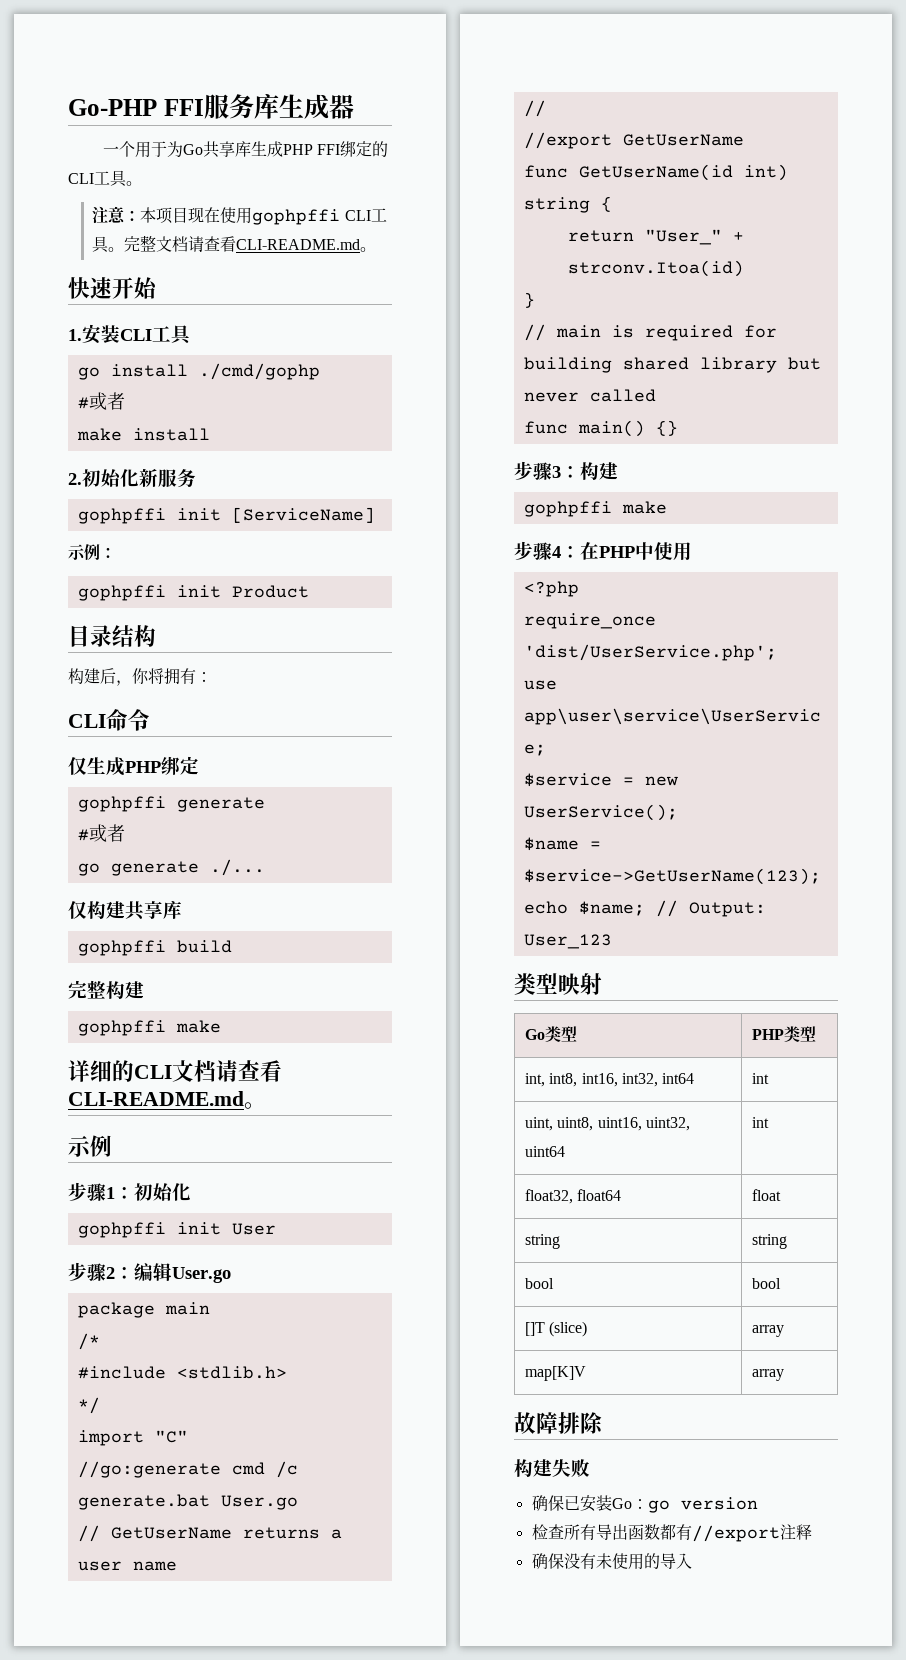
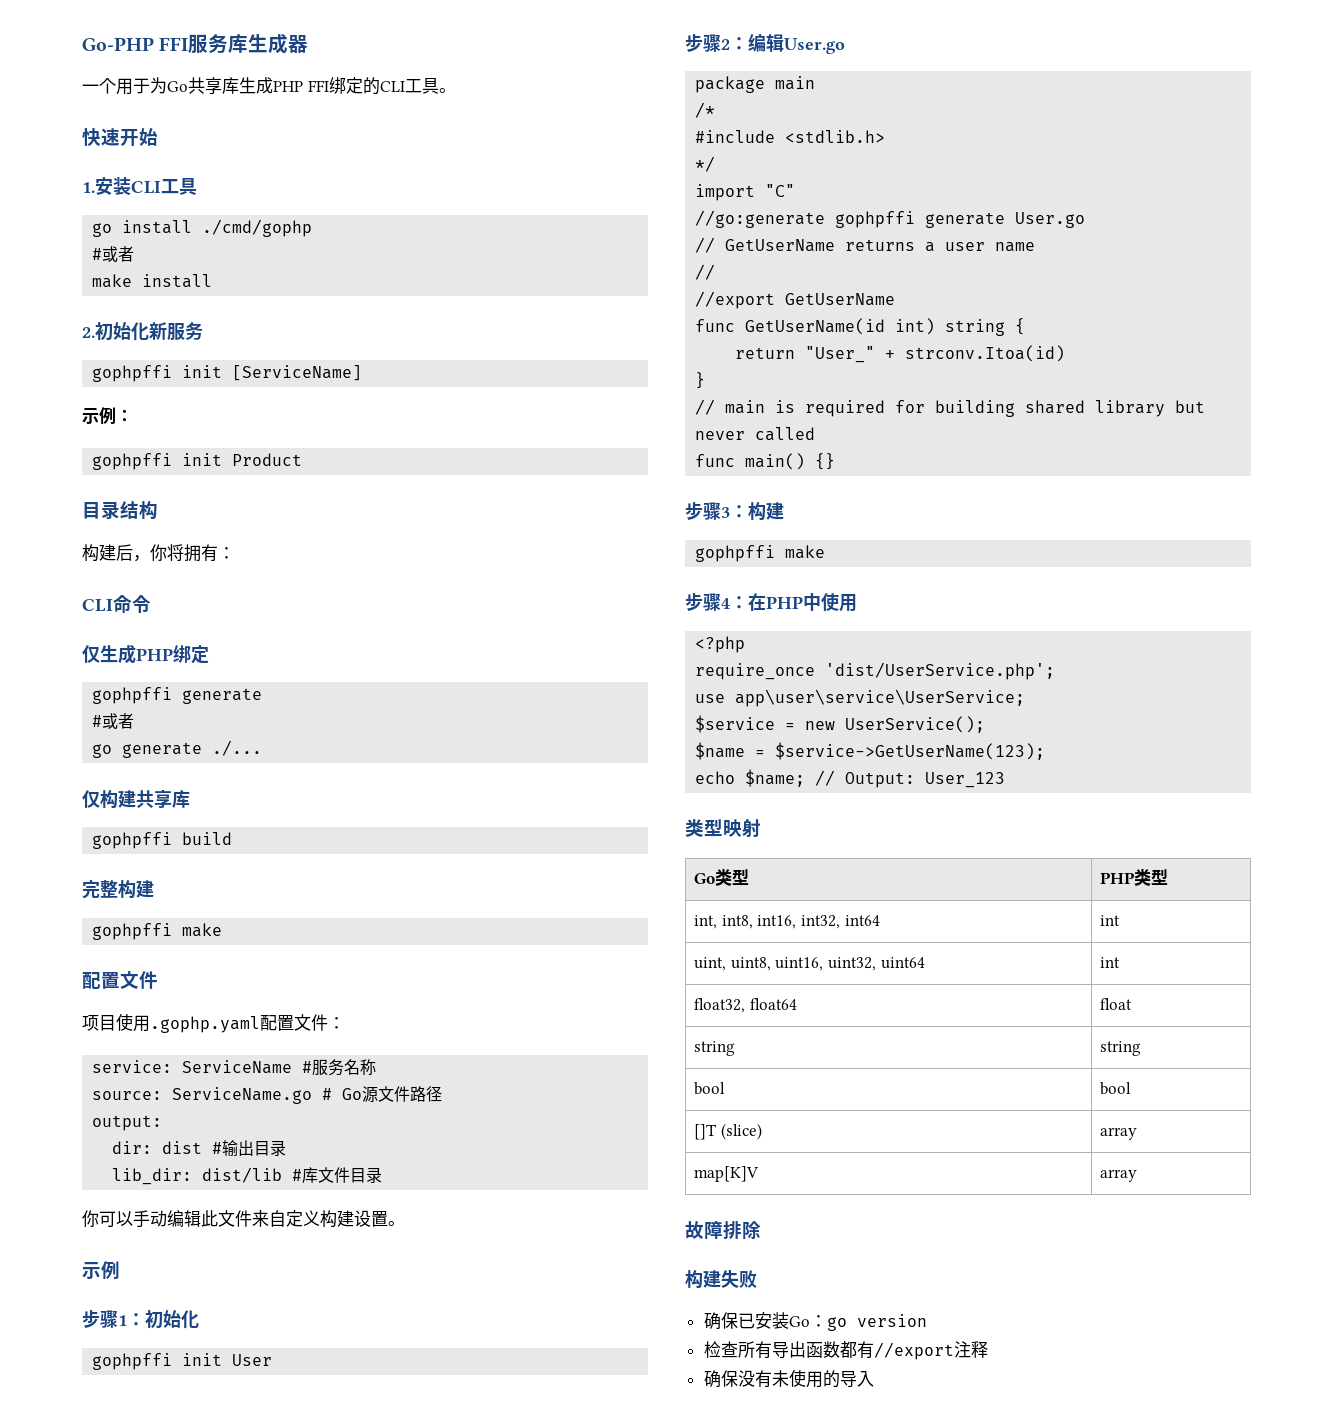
[92,206,387,225] [92,235,377,253] // 注意：本项目现在使用gophpffi CLI工具。完整文档请查看CLI-README.md。 -> (456, 90) none
[68,1060,282,1082] [68,1091,244,1106] 详细的CLI文档请查看CLI-README.md -> [82,971,158,989] [82,1013,345,1033] [92,1059,377,1076] [92,1086,443,1104] [92,1115,163,1131] [112,1140,287,1156] [112,1167,383,1185] [82,1210,388,1228] 配置文件 // 项目使用.gophp.yaml配置文件： // service: ServiceName #服务名称 // source: ServiceName.go # Go源文件路径 // output: // dir: dist #输出目录 // lib_dir: dist/lib #库文件目录 // 你可以手动编辑此文件来自定义构建设置
[231,1461,298,1478] [77,1494,210,1510] cmd /c generate.bat -> [835,211,1006,228] gophpffi generate

